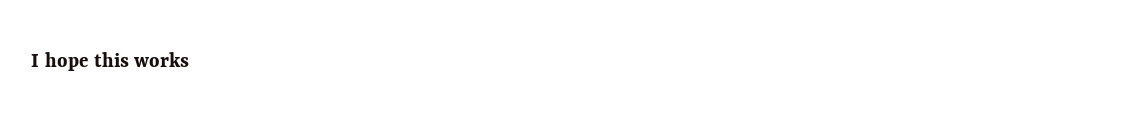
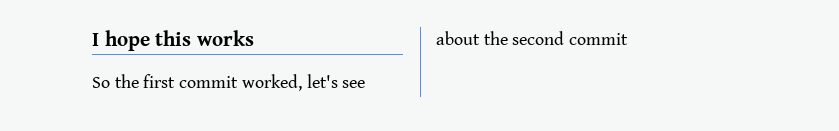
(190, 59) none -> [92,74,366,91] [436,31,629,45] // So the first commit worked, let's see about the second commit

